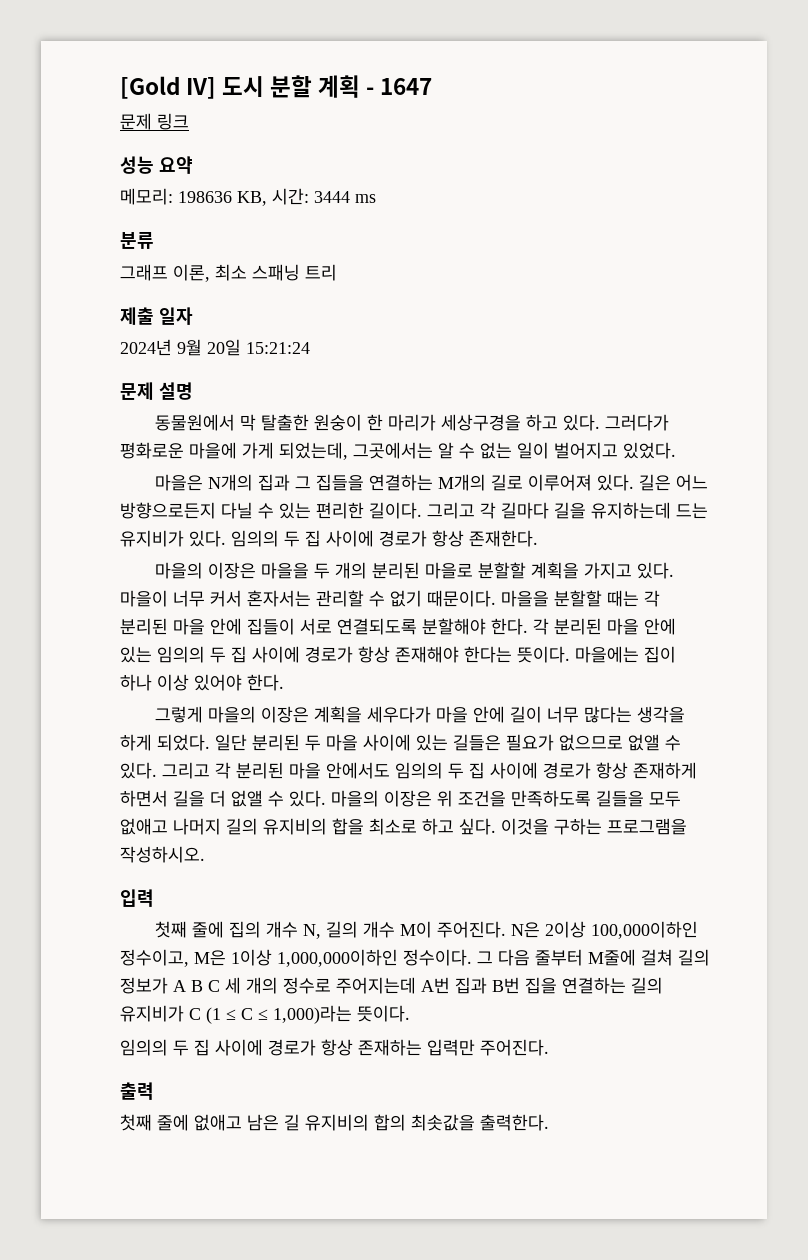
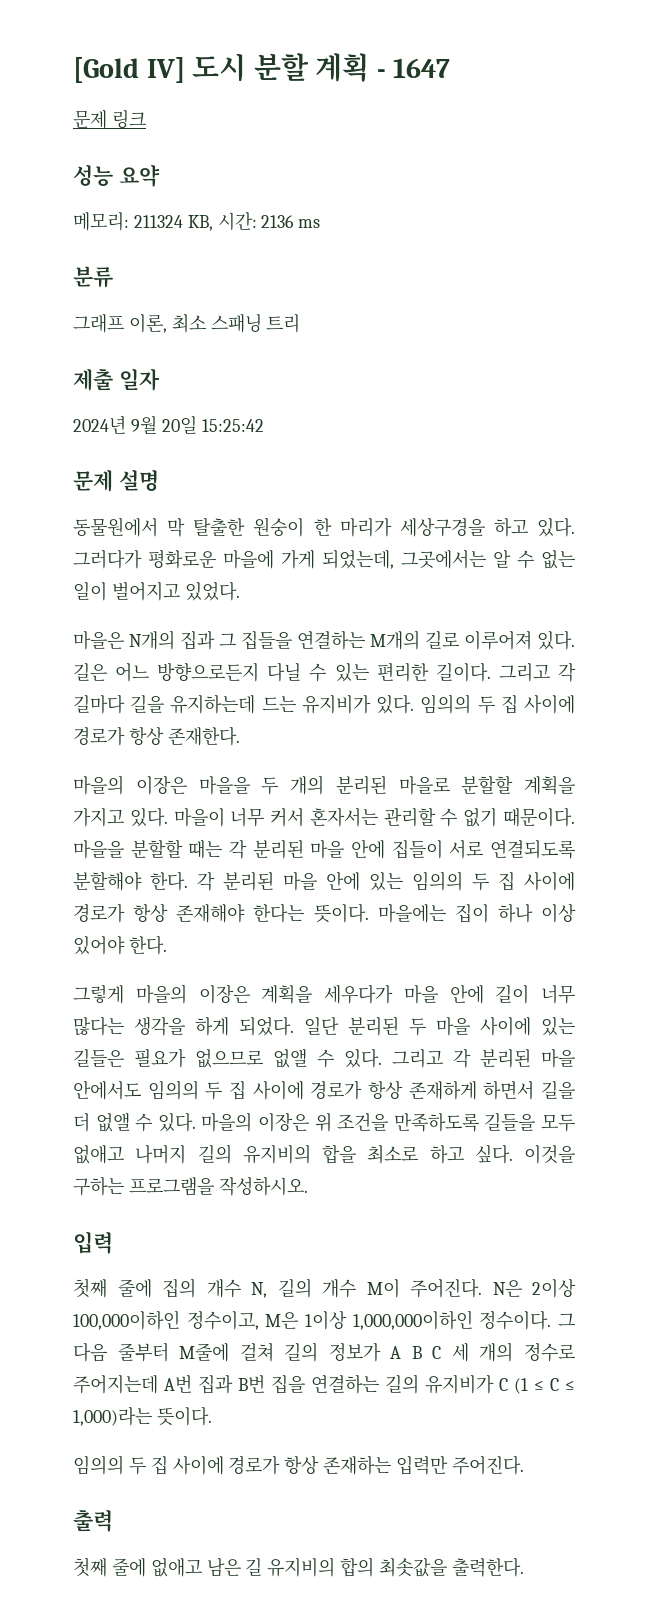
[178,191,232,203] 198636 -> [133,215,183,228] 211324
[314,191,350,203] 3444 -> [261,215,295,228] 2136
[246,342,310,354] 15:21:24 -> [201,419,264,432] 15:25:42

